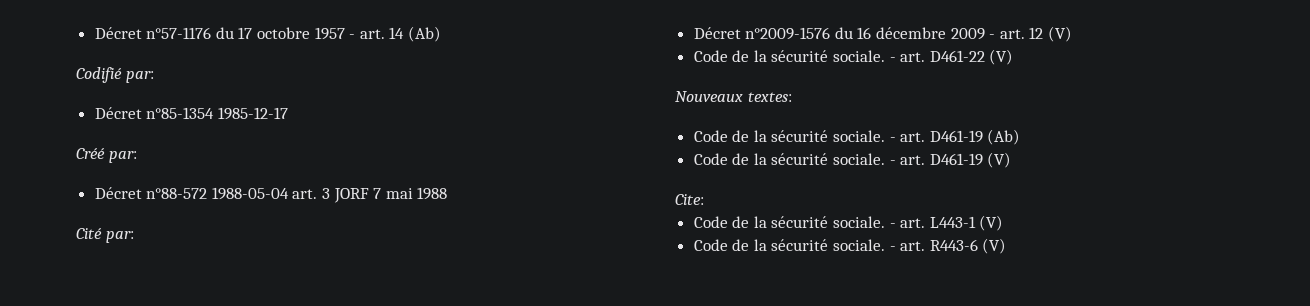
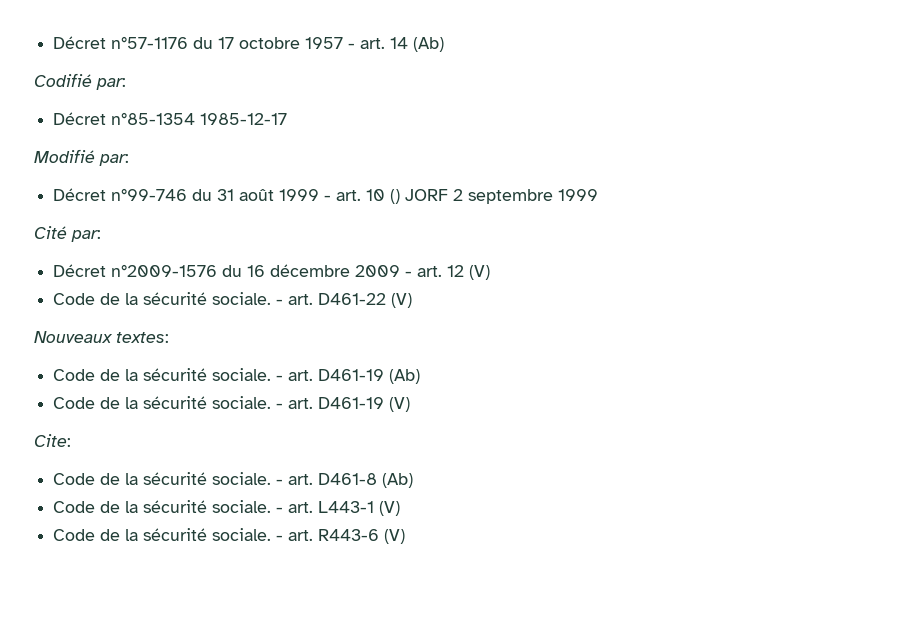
[76,148,137,163] [94,187,448,203] Créé par: // Décret n°88-572 1988-05-04 art. 3 JORF 7 mai 1988 -> [34,149,129,166] [53,188,599,204] Modifié par: // Décret n°99-746 du 31 août 1999 - art. 10 () JORF 2 septembre 1999
(704, 199) none -> [53,472,414,488] // Code de la sécurité sociale. - art. D461-8 (Ab)

